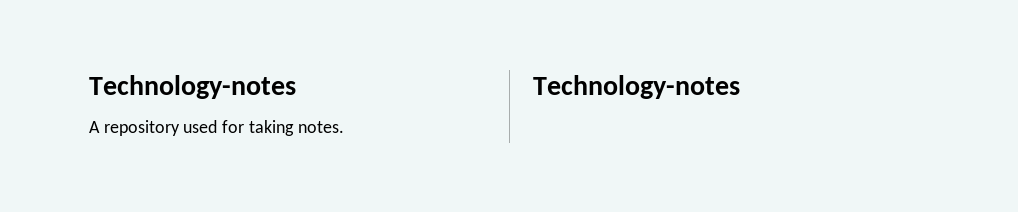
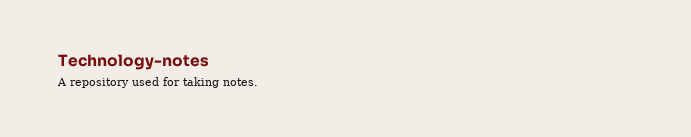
[533,75,740,99] // Technology-notes -> (258, 82) none

